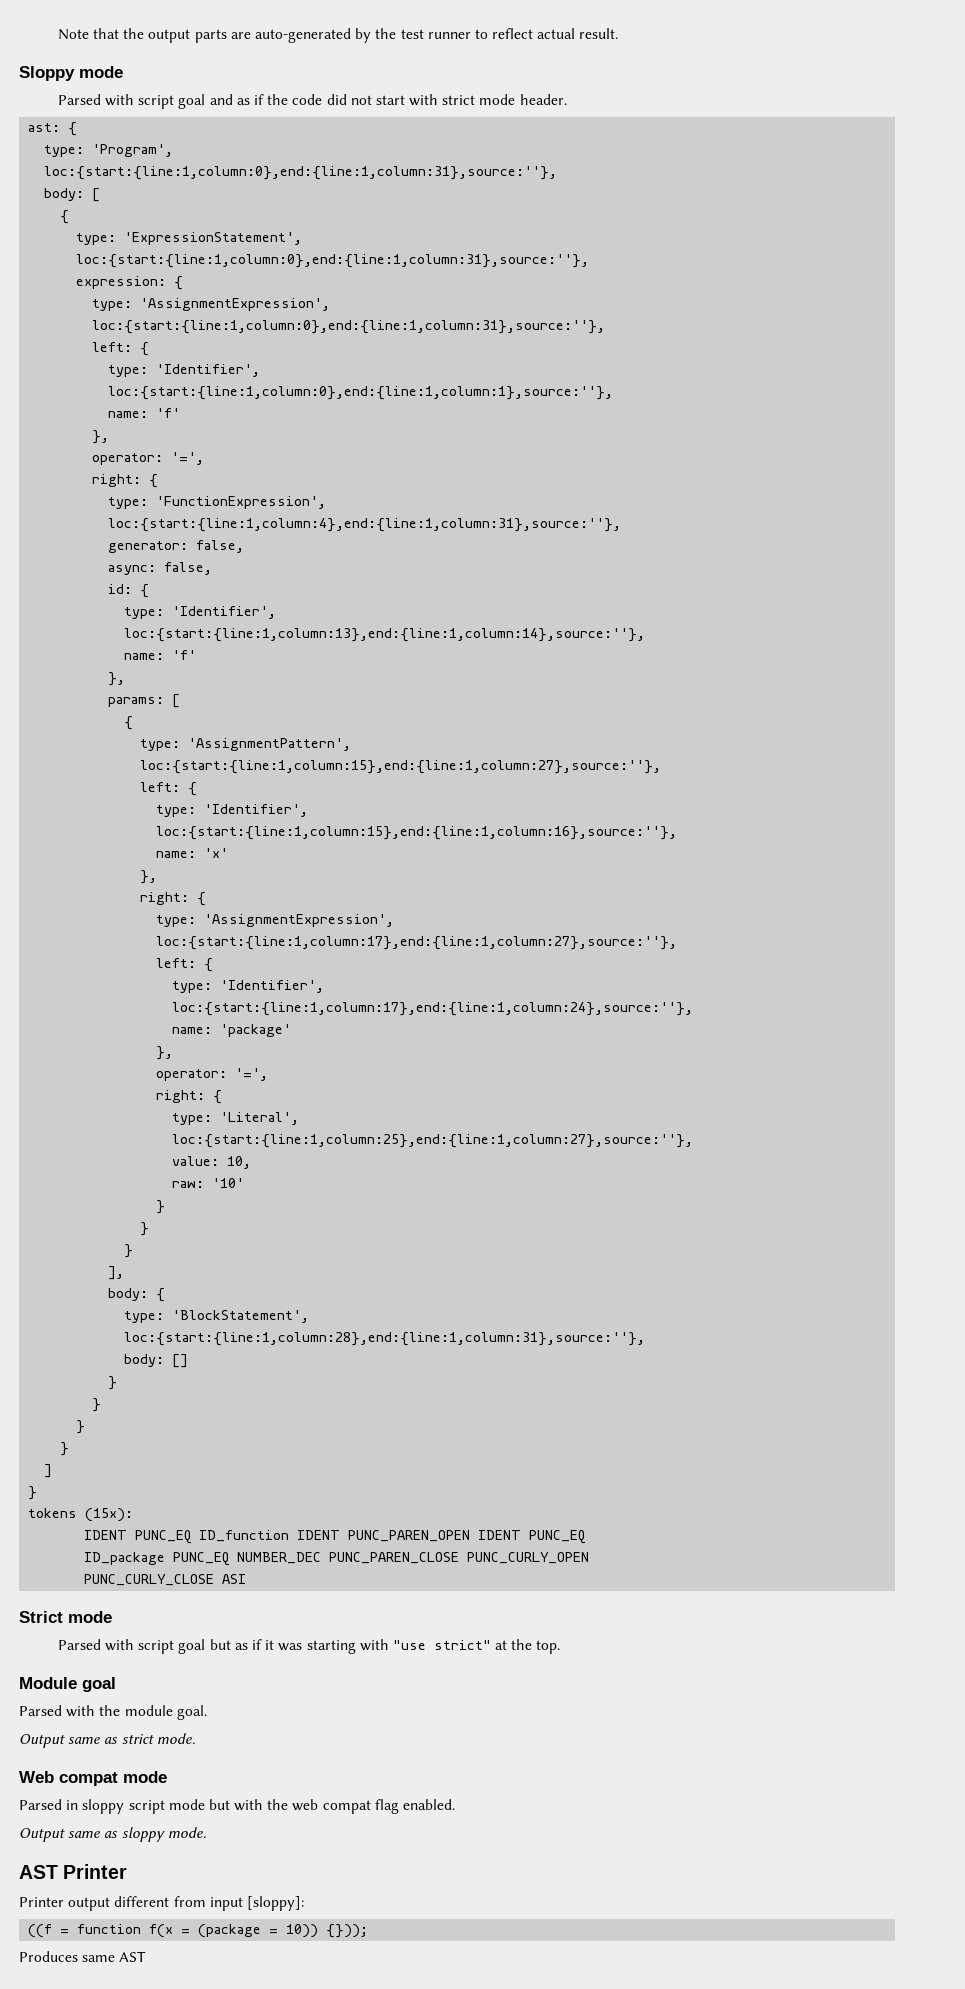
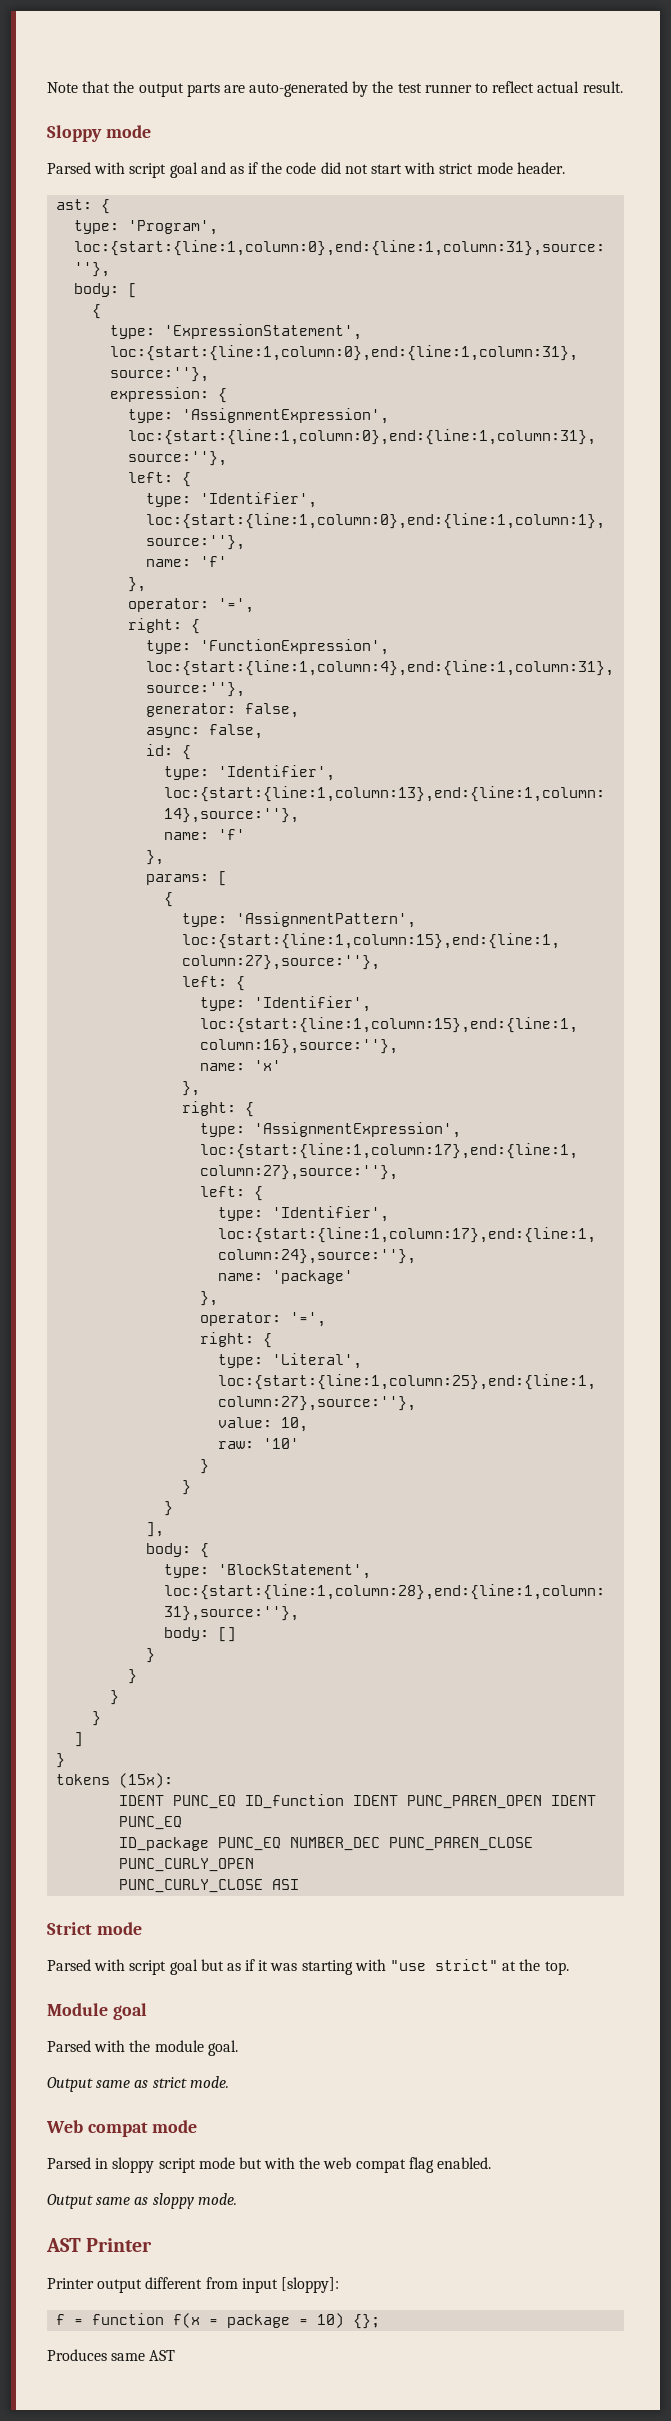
[28,1924,53,1938] ((f -> [56,2314,66,2325] f
[198,1924,369,1938] (package = 10)) {})); -> [227,2313,381,2329] package = 10) {};

